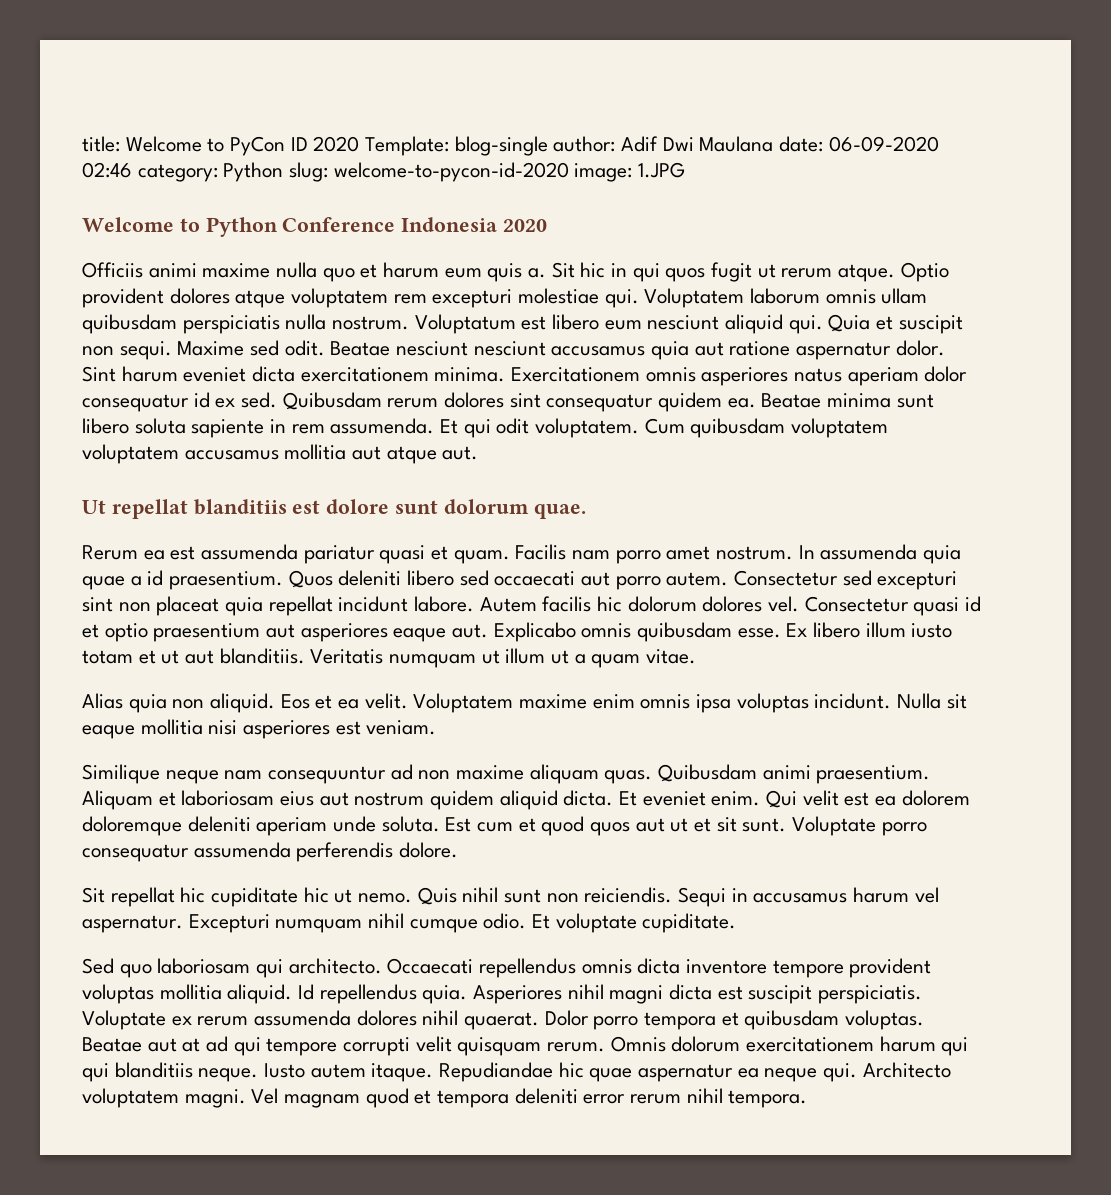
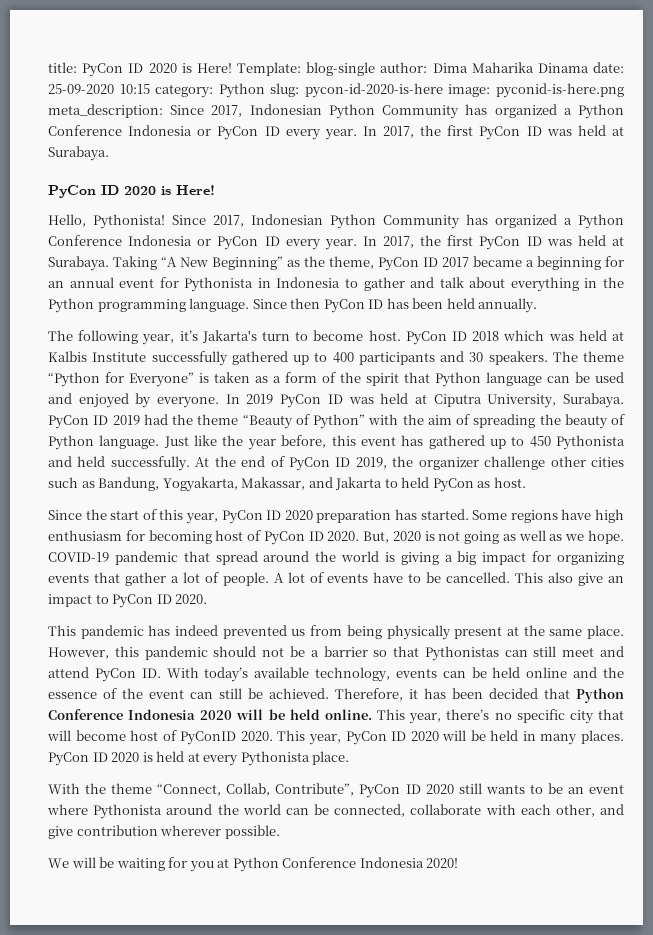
[125,136,939,156] [82,162,686,182] [82,217,548,237] [82,262,949,282] [82,288,928,308] [82,314,963,334] [82,340,945,360] [82,366,968,386] [82,392,934,412] [82,418,889,438] [82,444,479,464] [82,499,586,519] [82,544,962,564] [82,570,958,590] [82,596,982,616] [82,622,953,642] [82,648,697,668] [82,693,967,713] [82,719,437,739] [82,764,931,784] [82,790,970,810] [82,816,927,836] [82,842,459,862] [82,887,939,907] [82,913,737,933] [82,958,932,978] [82,984,923,1004] [82,1010,925,1030] [82,1036,969,1056] [82,1062,951,1082] [82,1088,808,1108] Welcome to PyCon ID 2020 Template: blog-single author: Adif Dwi Maulana date: 06-09-2020 02:46 category: Python slug: welcome-to-pycon-id-2020 image: 1.JPG // Welcome to Python Conference Indonesia 2020 // Officiis animi maxime nulla quo et harum eum quis a. Sit hic in qui quos fugit ut rerum atque. Optio provident dolores atque voluptatem rem excepturi molestiae qui. Voluptatem laborum omnis ullam quibusdam perspiciatis nulla nostrum. Voluptatum est libero eum nesciunt aliquid qui. Quia et suscipit non sequi. Maxime sed odit. Beatae nesciunt nesciunt accusamus quia aut ratione aspernatur dolor. Sint harum eveniet dicta exercitationem minima. Exercitationem omnis asperiores natus aperiam dolor consequatur id ex sed. Quibusdam rerum dolores sint consequatur quidem ea. Beatae minima sunt libero soluta sapiente in rem assumenda. Et qui odit voluptatem. Cum quibusdam voluptatem voluptatem accusamus mollitia aut atque aut. // Ut repellat blanditiis est dolore sunt dolorum quae. // Rerum ea est assumenda pariatur quasi et quam. Facilis nam porro amet nostrum. In assumenda quia quae a id praesentium. Quos deleniti libero sed occaecati aut porro autem. Consectetur sed excepturi sint non placeat quia repellat incidunt labore. Autem facilis hic dolorum dolores vel. Consectetur quasi id et optio praesentium aut asperiores eaque aut. Explicabo omnis quibusdam esse. Ex libero illum iusto totam et ut aut blanditiis. Veritatis numquam ut illum ut a quam vitae. // Alias quia non aliquid. Eos et ea velit. Voluptatem maxime enim omnis ipsa voluptas incidunt. Nulla sit eaque mollitia nisi asperiores est veniam. // Similique neque nam consequuntur ad non maxime aliquam quas. Quibusdam animi praesentium. Aliquam et laboriosam eius aut nostrum quidem aliquid dicta. Et eveniet enim. Qui velit est ea dolorem doloremque deleniti aperiam unde soluta. Est cum et quod quos aut ut et sit sunt. Voluptate porro consequatur assumenda perferendis dolore. // Sit repellat hic cupiditate hic ut nemo. Quis nihil sunt non reiciendis. Sequi in accusamus harum vel aspernatur. Excepturi numquam nihil cumque odio. Et voluptate cupiditate. // Sed quo laboriosam qui architecto. Occaecati repellendus omnis dicta inventore tempore provident voluptas mollitia aliquid. Id repellendus quia. Asperiores nihil magni dicta est suscipit perspiciatis. Voluptate ex rerum assumenda dolores nihil quaerat. Dolor porro tempora et quibusdam voluptas. Beatae aut at ad qui tempore corrupti velit quisquam rerum. Omnis dolorum exercitationem harum qui qui blanditiis neque. Iusto autem itaque. Repudiandae hic quae aspernatur ea neque qui. Architecto voluptatem magni. Vel magnam quod et tempora deleniti error rerum nihil tempora. -> [82,62,624,77] [48,83,624,98] [48,104,624,119] [48,125,624,140] [48,146,109,161] [48,185,215,198] [48,214,624,229] [48,235,624,250] [48,256,624,271] [48,277,624,292] [48,298,538,313] [48,330,624,345] [48,351,624,366] [48,372,624,387] [48,393,624,408] [48,414,625,429] [48,435,625,450] [48,456,625,471] [48,477,526,492] [48,509,625,524] [48,530,624,545] [48,551,625,565] [48,572,624,586] [48,594,208,608] [48,625,624,640] [48,646,624,661] [48,667,624,682] [48,688,624,703] [48,709,624,724] [47,730,624,745] [48,751,350,766] [48,783,624,798] [47,804,624,819] [48,825,280,839] [48,857,459,872] PyCon ID 2020 is Here! Template: blog-single author: Dima Maharika Dinama date: 25-09-2020 10:15 category: Python slug: pycon-id-2020-is-here image: pyconid-is-here.png meta_description: Since 2017, Indonesian Python Community has organized a Python Conference Indonesia or PyCon ID every year. In 2017, the first PyCon ID was held at Surabaya. // PyCon ID 2020 is Here! // Hello, Pythonista! Since 2017, Indonesian Python Community has organized a Python Conference Indonesia or PyCon ID every year. In 2017, the first PyCon ID was held at Surabaya. Taking “A New Beginning” as the theme, PyCon ID 2017 became a beginning for an annual event for Pythonista in Indonesia to gather and talk about everything in the Python programming language. Since then PyCon ID has been held annually. // The following year, it’s Jakarta's turn to become host. PyCon ID 2018 which was held at Kalbis Institute successfully gathered up to 400 participants and 30 speakers. The theme “Python for Everyone” is taken as a form of the spirit that Python language can be used and enjoyed by everyone. In 2019 PyCon ID was held at Ciputra University, Surabaya. PyCon ID 2019 had the theme “Beauty of Python” with the aim of spreading the beauty of Python language. Just like the year before, this event has gathered up to 450 Pythonista and held successfully. At the end of PyCon ID 2019, the organizer challenge other cities such as Bandung, Yogyakarta, Makassar, and Jakarta to held PyCon as host. // Since the start of this year, PyCon ID 2020 preparation has started. Some regions have high enthusiasm for becoming host of PyCon ID 2020. But, 2020 is not going as well as we hope. COVID-19 pandemic that spread around the world is giving a big impact for organizing events that gather a lot of people. A lot of events have to be cancelled. This also give an impact to PyCon ID 2020. // This pandemic has indeed prevented us from being physically present at the same place. However, this pandemic should not be a barrier so that Pythonistas can still meet and attend PyCon ID. With today’s available technology, events can be held online and the essence of the event can still be achieved. Therefore, it has been decided that Python Conference Indonesia 2020 will be held online. This year, there’s no specific city that will become host of PyConID 2020. This year, PyCon ID 2020 will be held in many places. PyCon ID 2020 is held at every Pythonista place. // With the theme “Connect, Collab, Contribute”, PyCon ID 2020 still wants to be an event where Pythonista around the world can be connected, collaborate with each other, and give contribution wherever possible. // We will be waiting for you at Python Conference Indonesia 2020!

